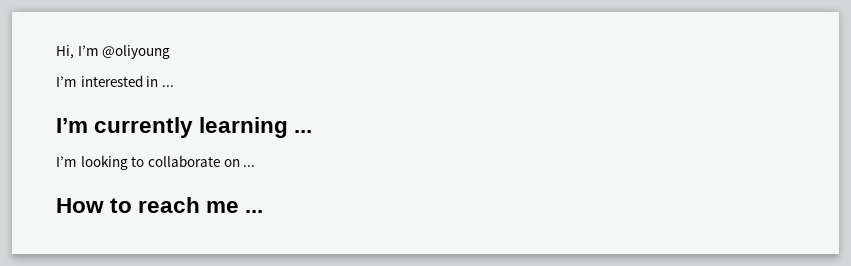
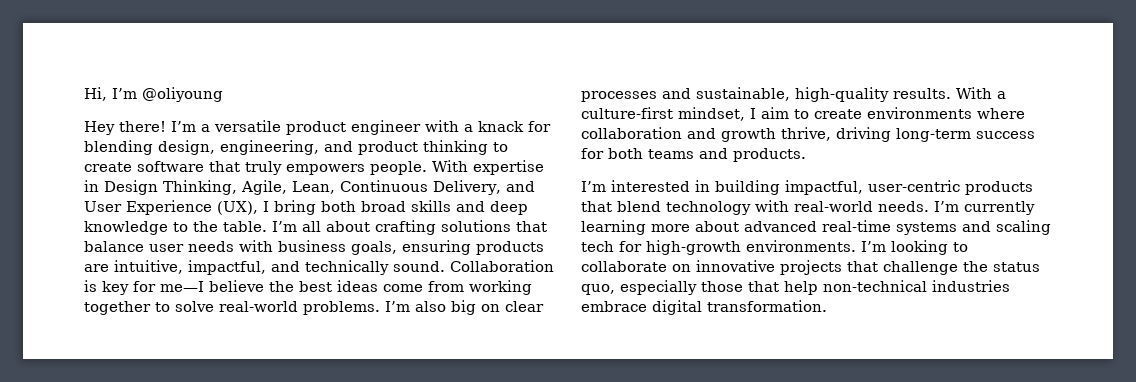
[56,75,174,87] [56,117,313,138] I’m interested in ... // I’m currently learning ... // -> [84,120,551,135] [84,140,508,155] [84,160,544,175] [84,180,535,195] [84,200,528,215] [84,220,547,235] [84,240,544,255] [84,260,554,275] [84,280,532,295] [84,300,544,315] [581,87,1006,102] [581,107,1025,121] [581,127,1035,142] [581,148,806,162] [581,180,1033,195] [581,200,1035,215] [581,220,1051,235] [581,240,856,255] Hey there! I’m a versatile product engineer with a knack for blending design, engineering, and product thinking to create software that truly empowers people. With expertise in Design Thinking, Agile, Lean, Continuous Delivery, and User Experience (UX), I bring both broad skills and deep knowledge to the table. I’m all about crafting solutions that balance user needs with business goals, ensuring products are intuitive, impactful, and technically sound. Collaboration is key for me—I believe the best ideas come from working together to solve real-world problems. I’m also big on clear processes and sustainable, high-quality results. With a culture-first mindset, I aim to create environments where collaboration and growth thrive, driving long-term success for both teams and products. // I’m interested in building impactful, user-centric products that blend technology with real-world needs. I’m currently learning more about advanced real-time systems and scaling tech for high-growth environments.
[243,165,256,167] [56,197,264,213] ... // How to reach me ... -> [696,260,1040,275] [581,280,1010,295] [581,300,827,315] innovative projects that challenge the status quo, especially those that help non-technical industries embrace digital transformation.

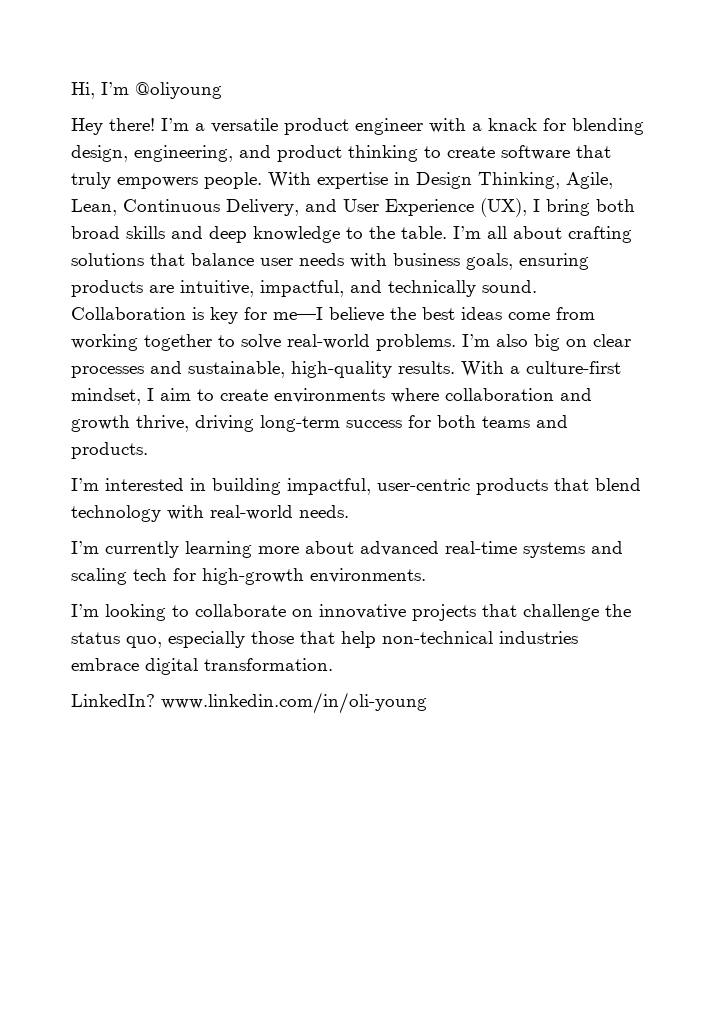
(929, 206) none -> (349, 511) //
(856, 246) none -> (426, 575) //
(827, 306) none -> [71,692,427,714] // LinkedIn? www.linkedin.com/in/oli-young

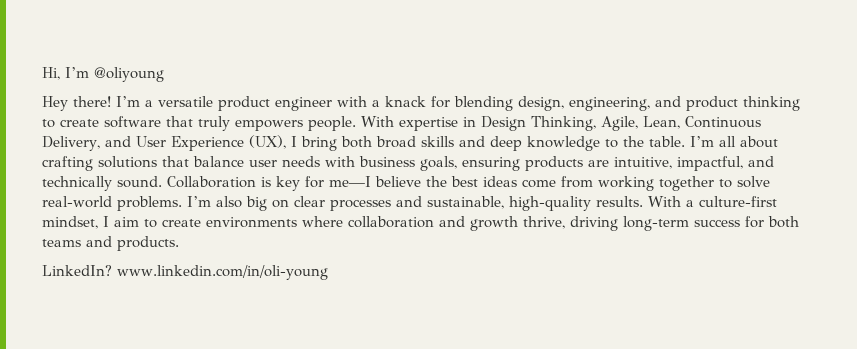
[71,478,641,495] [71,505,349,522] [71,541,623,558] [71,568,426,585] [71,604,631,621] [71,631,578,648] [71,658,333,675] // I’m interested in building impactful, user-centric products that blend technology with real-world needs. // I’m currently learning more about advanced real-time systems and scaling tech for high-growth environments. // I’m looking to collaborate on innovative projects that challenge the status quo, especially those that help non-technical industries embrace digital transformation. -> (179, 243) none

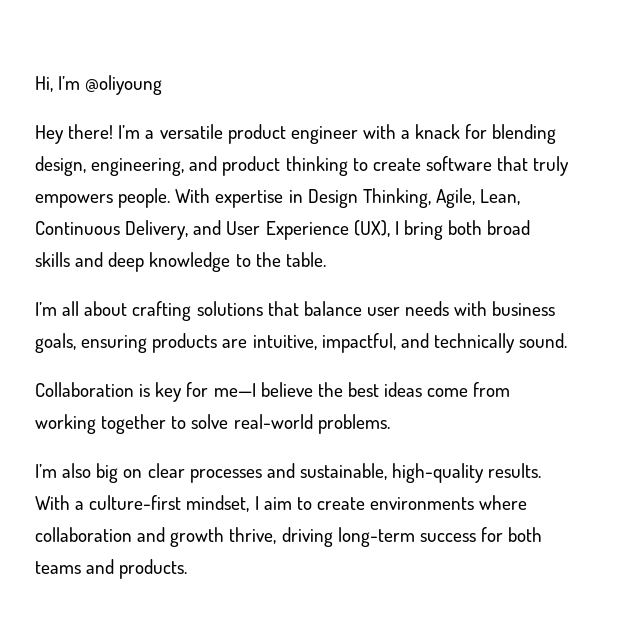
(685, 141) none -> (326, 259) //
(162, 182) none -> (568, 340) //
(182, 203) none -> (390, 424) //
[42,265,328,280] // LinkedIn? www.linkedin.com/in/oli-young -> (188, 569) none

